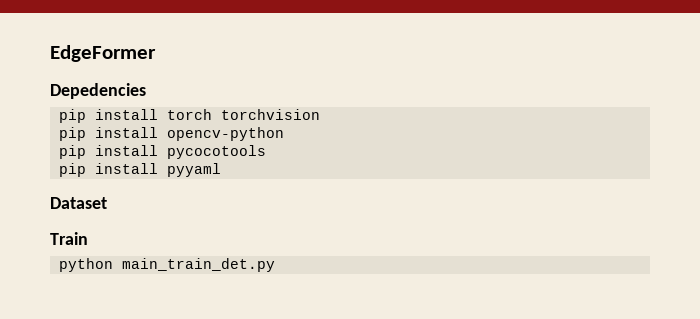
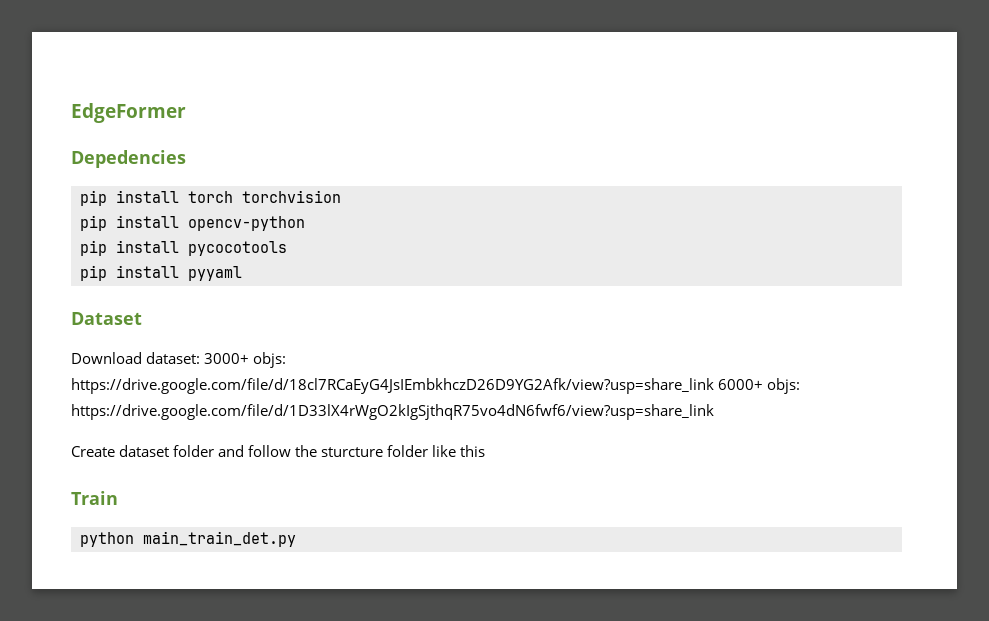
(107, 203) none -> [71,352,287,368] [71,378,801,394] [71,404,714,420] [71,445,486,457] // Download dataset: 3000+ objs: https://drive.google.com/file/d/18cl7RCaEyG4JsIEmbkhczD26D9YG2Afk/view?usp=share_link 6000+ objs: https://drive.google.com/file/d/1D33lX4rWgO2kIgSjthqR75vo4dN6fwf6/view?usp=share_link // Create dataset folder and follow the sturcture folder like this

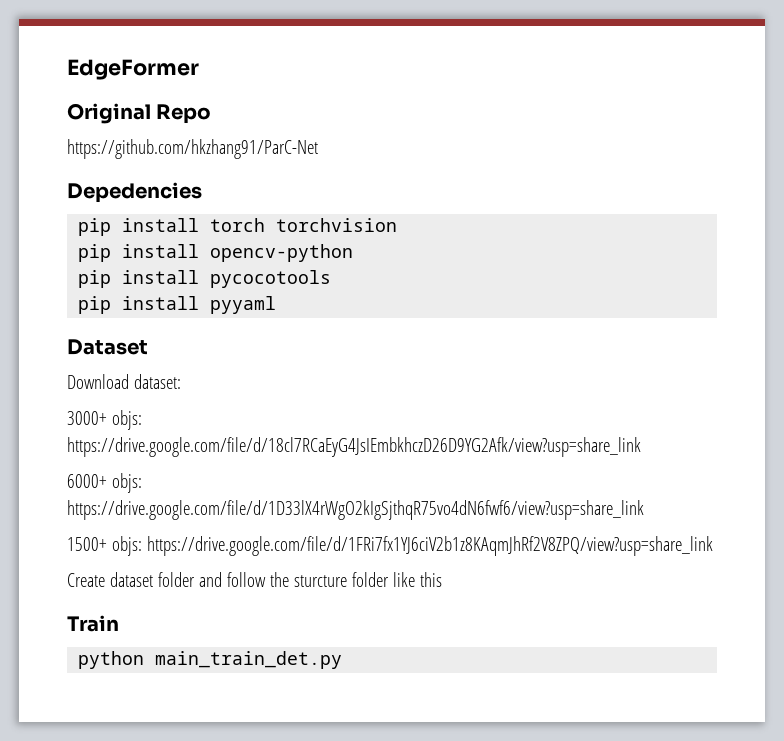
(186, 113) none -> [67,103,212,124] [67,139,318,159] // Original Repo // https://github.com/hkzhang91/ParC-Net
(201, 358) none -> (181, 381) //
(714, 386) none -> (641, 447) //
(714, 412) none -> [67,536,713,556] // 1500+ objs: https://drive.google.com/file/d/1FRi7fx1YJ6ciV2b1z8KAqmJhRf2V8ZPQ/view?usp=share_link

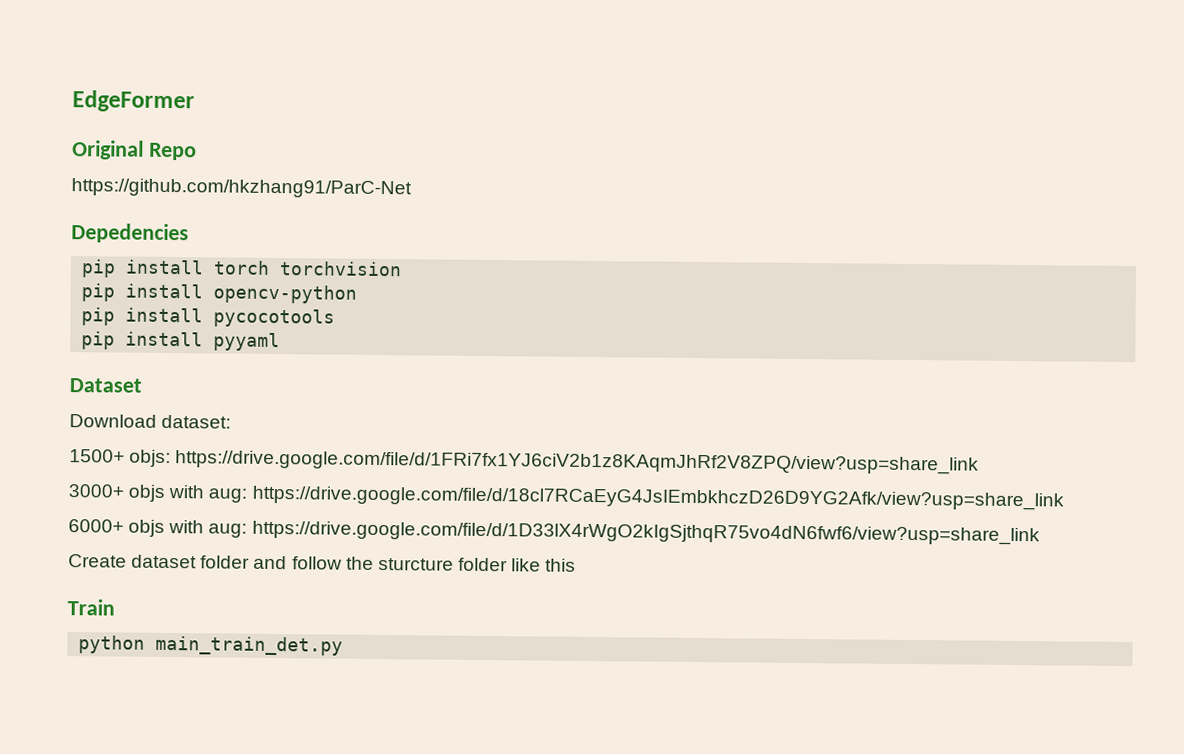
[67,410,142,430] [67,437,641,457] [67,473,142,493] [67,500,644,520] [67,536,713,556] 3000+ objs: https://drive.google.com/file/d/18cl7RCaEyG4JsIEmbkhczD26D9YG2Afk/view?usp=share_link // 6000+ objs: https://drive.google.com/file/d/1D33lX4rWgO2kIgSjthqR75vo4dN6fwf6/view?usp=share_link // 1500+ objs: https://drive.google.com/file/d/1FRi7fx1YJ6ciV2b1z8KAqmJhRf2V8ZPQ/view?usp=share_link -> [69,449,980,475] [68,484,1064,511] [68,519,1040,546] 1500+ objs: https://drive.google.com/file/d/1FRi7fx1YJ6ciV2b1z8KAqmJhRf2V8ZPQ/view?usp=share_link // 3000+ objs with aug: https://drive.google.com/file/d/18cl7RCaEyG4JsIEmbkhczD26D9YG2Afk/view?usp=share_link // 6000+ objs with aug: https://drive.google.com/file/d/1D33lX4rWgO2kIgSjthqR75vo4dN6fwf6/view?usp=share_link

